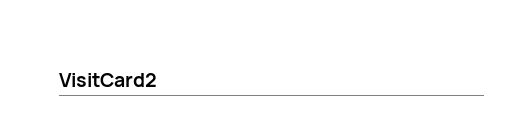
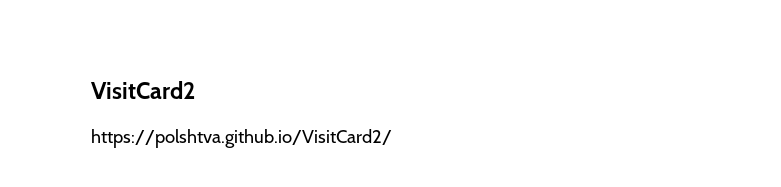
(157, 80) none -> [91,129,392,148] // https://polshtva.github.io/VisitCard2/

